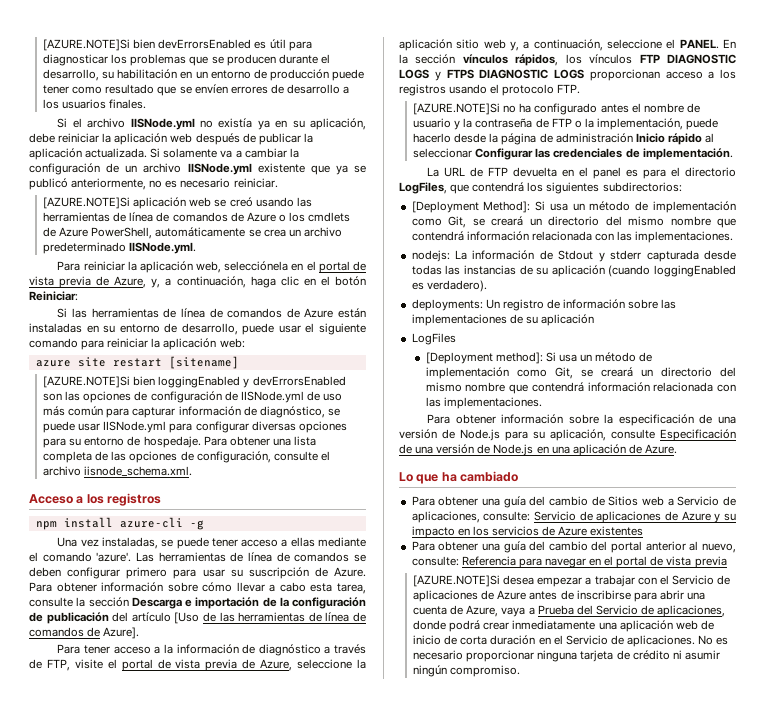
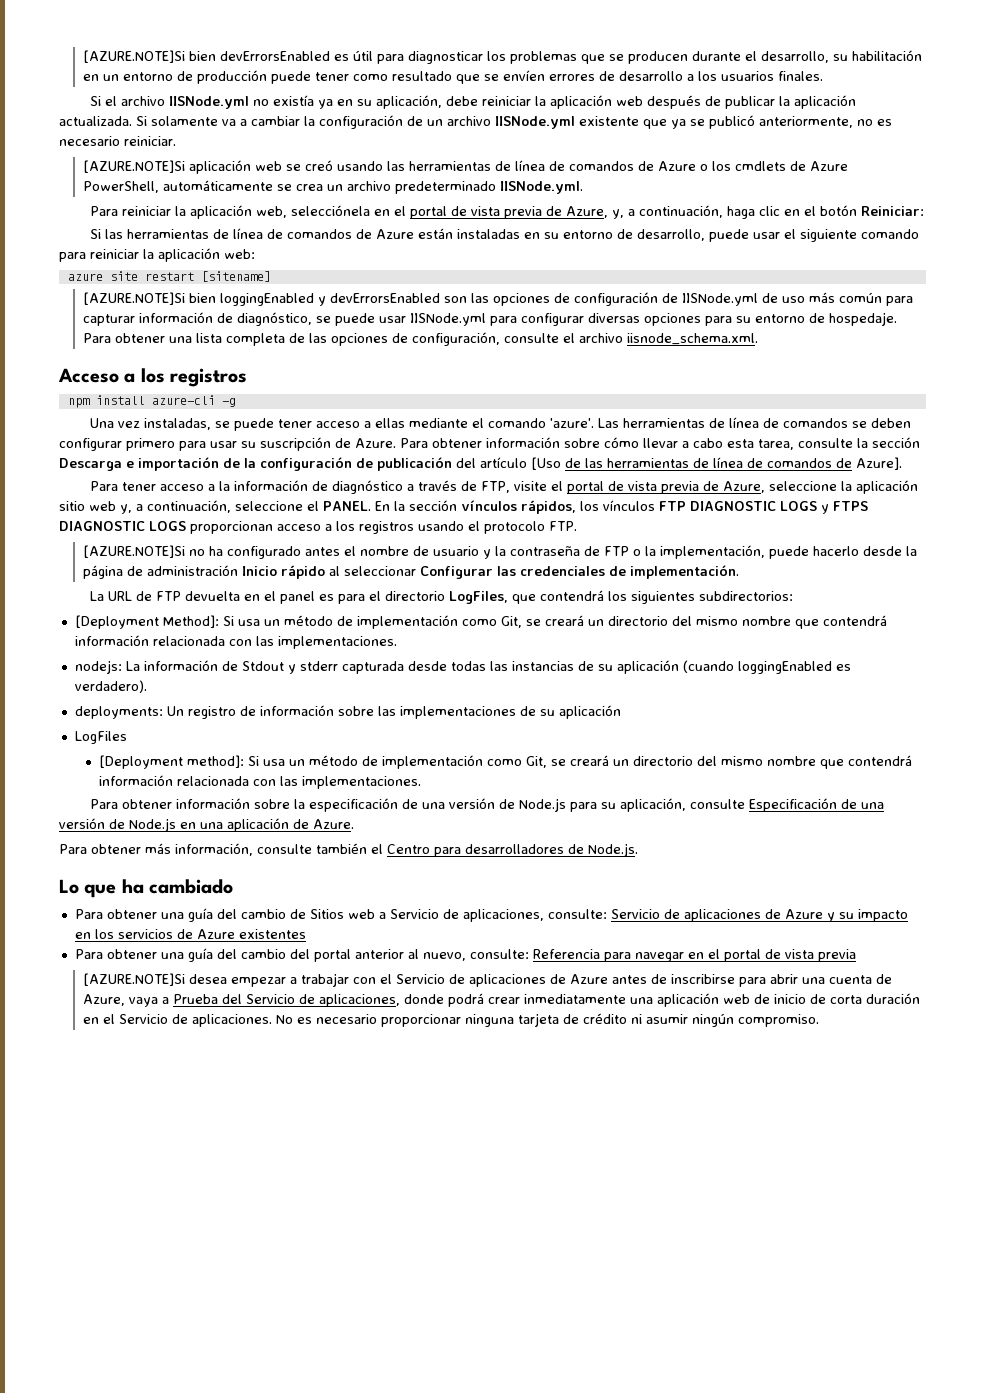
(677, 449) none -> [59,843,638,857] // Para obtener más información, consulte también el Centro para desarrolladores de Node.js.

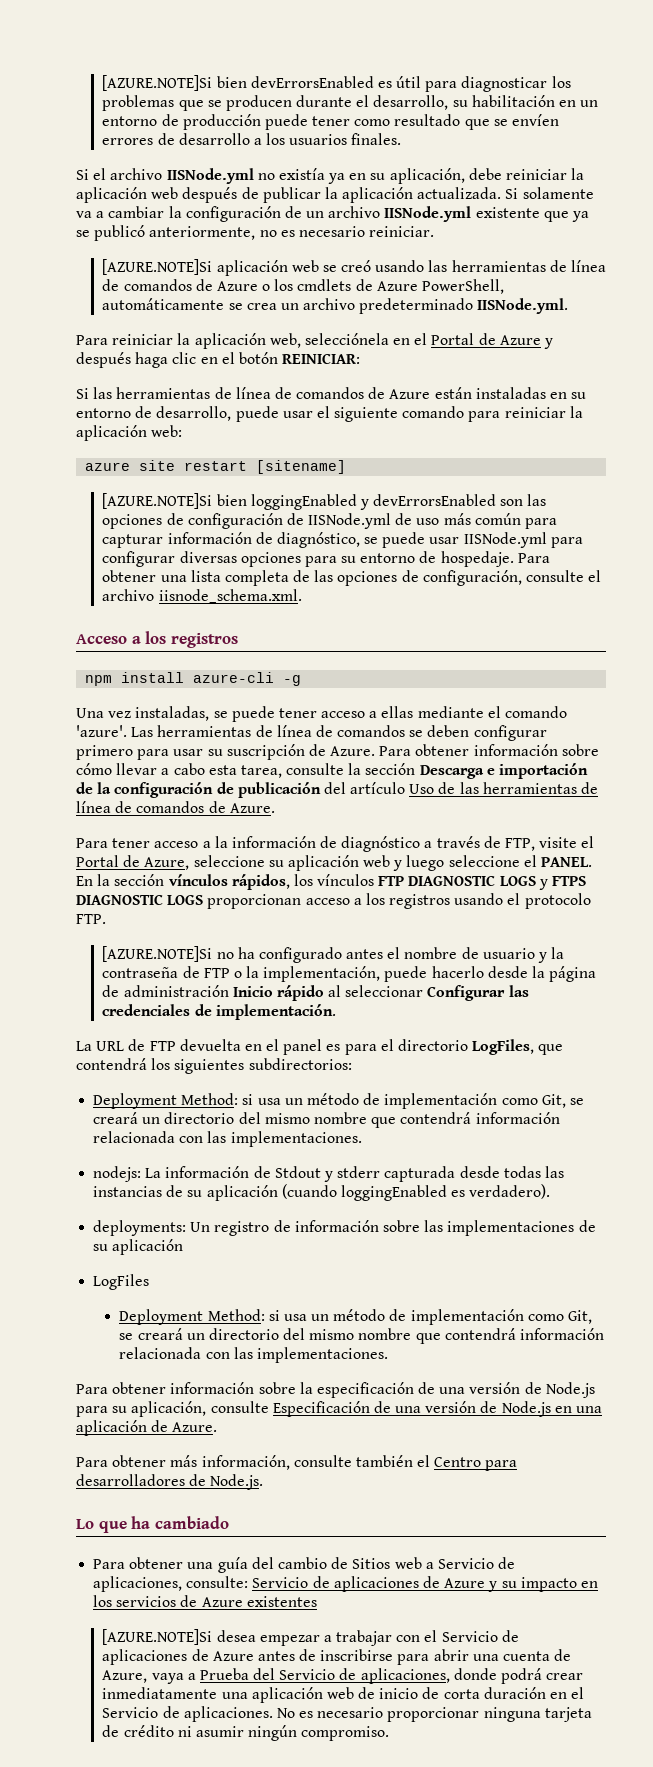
[409,205,723,219] portal de vista previa de Azure, y, a continuación, -> [431,333,554,349] [76,352,131,368] Portal de Azure y después
[860,206,924,216] Reiniciar: -> [282,353,361,364] REINICIAR:
[531,457,561,470] [Uso -> [409,784,435,794] Uso
[856,457,902,470] Azure]. -> [229,803,275,813] Azure.
[566,480,918,494] [59,500,231,514] portal de vista previa de Azure, seleccione la aplicación sitio web y, a continuación, -> [76,855,445,871] Portal de Azure, seleccione su aplicación web y luego
[74,615,234,629] [Deployment Method]: Si -> [93,1093,254,1109] Deployment Method: si
[99,755,260,769] [Deployment method]: Si -> [119,1309,280,1325] Deployment Method: si
[74,948,856,962] // Para obtener una guía del cambio del portal anterior al nuevo, consulte: Referencia para navegar en el portal de vista previa -> (317, 1601) none

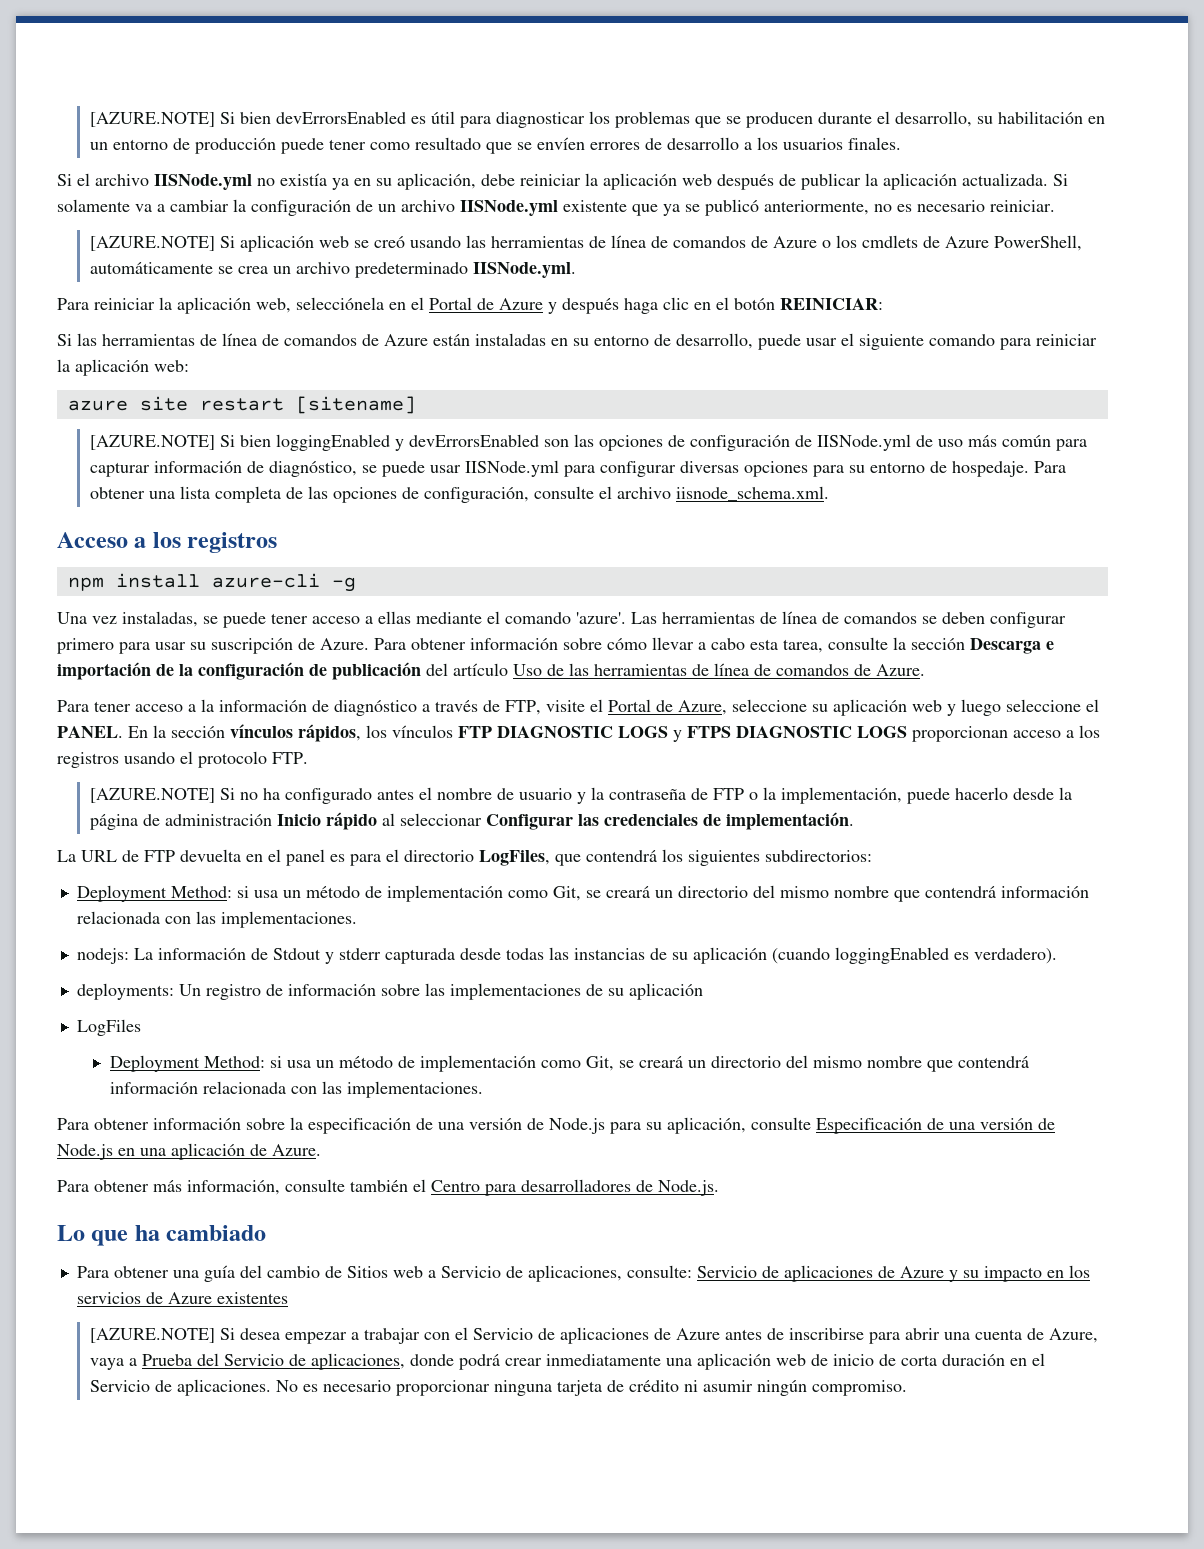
[102,75,213,91] [AZURE.NOTE]Si -> [89,112,235,127] [AZURE.NOTE] Si
[102,259,213,275] [AZURE.NOTE]Si -> [89,236,235,251] [AZURE.NOTE] Si
[102,493,213,509] [AZURE.NOTE]Si -> [89,435,235,450] [AZURE.NOTE] Si
[102,946,213,962] [AZURE.NOTE]Si -> [89,788,235,803] [AZURE.NOTE] Si
[102,1629,213,1645] [AZURE.NOTE]Si -> [89,1328,235,1343] [AZURE.NOTE] Si

